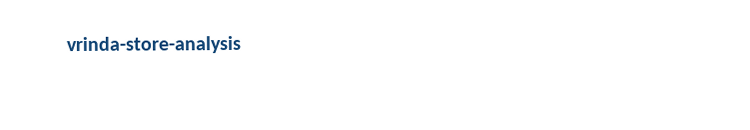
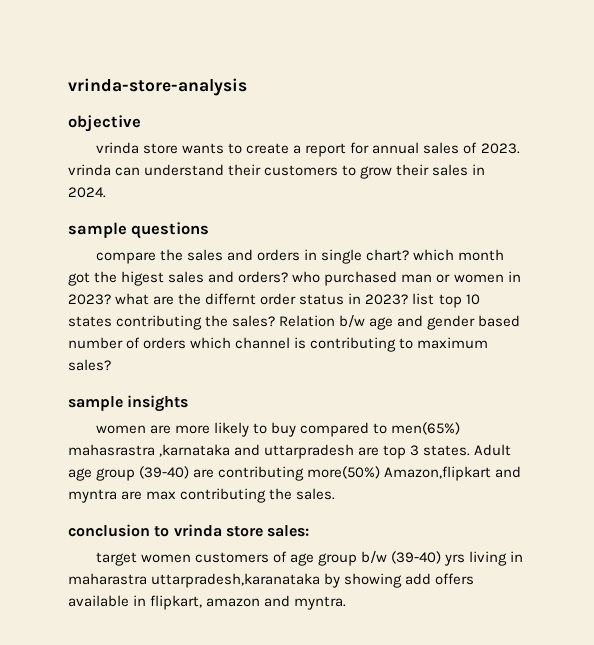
(241, 45) none -> [68,115,141,132] [95,142,520,157] [68,164,486,179] [68,187,106,198] [68,222,210,239] [95,249,505,264] [68,271,521,286] [68,293,480,308] [68,315,521,330] [68,337,489,352] [68,359,111,371] [68,395,189,412] [95,422,461,437] [68,444,512,459] [68,466,522,481] [68,488,336,503] [68,524,310,537] [95,551,524,566] [68,573,475,588] [68,595,347,610] // objective // vrinda store wants to create a report for annual sales of 2023. vrinda can understand their customers to grow their sales in 2024. // sample questions // compare the sales and orders in single chart? which month got the higest sales and orders? who purchased man or women in 2023? what are the differnt order status in 2023? list top 10 states contributing the sales? Relation b/w age and gender based number of orders which channel is contributing to maximum sales? // sample insights // women are more likely to buy compared to men(65%) mahasrastra ,karnataka and uttarpradesh are top 3 states. Adult age group (39-40) are contributing more(50%) Amazon,flipkart and myntra are max contributing the sales. // conclusion to vrinda store sales: // target women customers of age group b/w (39-40) yrs living in maharastra uttarpradesh,karanataka by showing add offers available in flipkart, amazon and myntra.

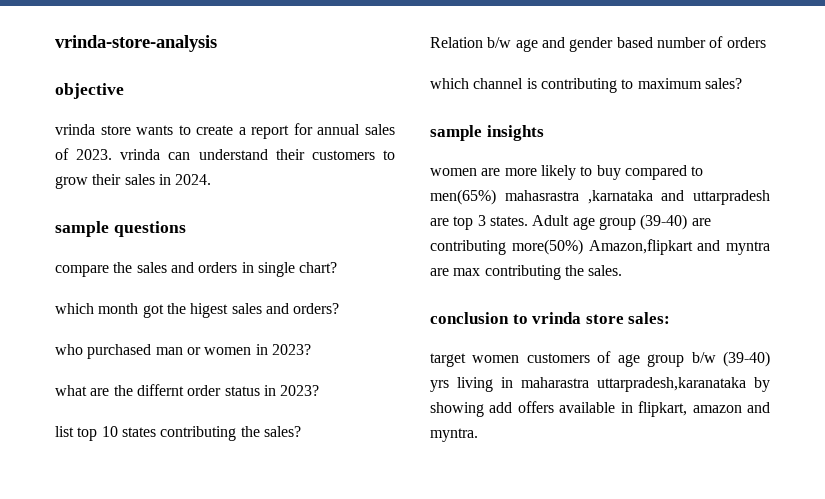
(410, 255) none -> (338, 267) //
(289, 277) none -> (340, 308) //
(111, 299) none -> (311, 349) //
(409, 299) none -> (320, 390) //
(276, 321) none -> (301, 431) //
(187, 343) none -> (766, 42) //

